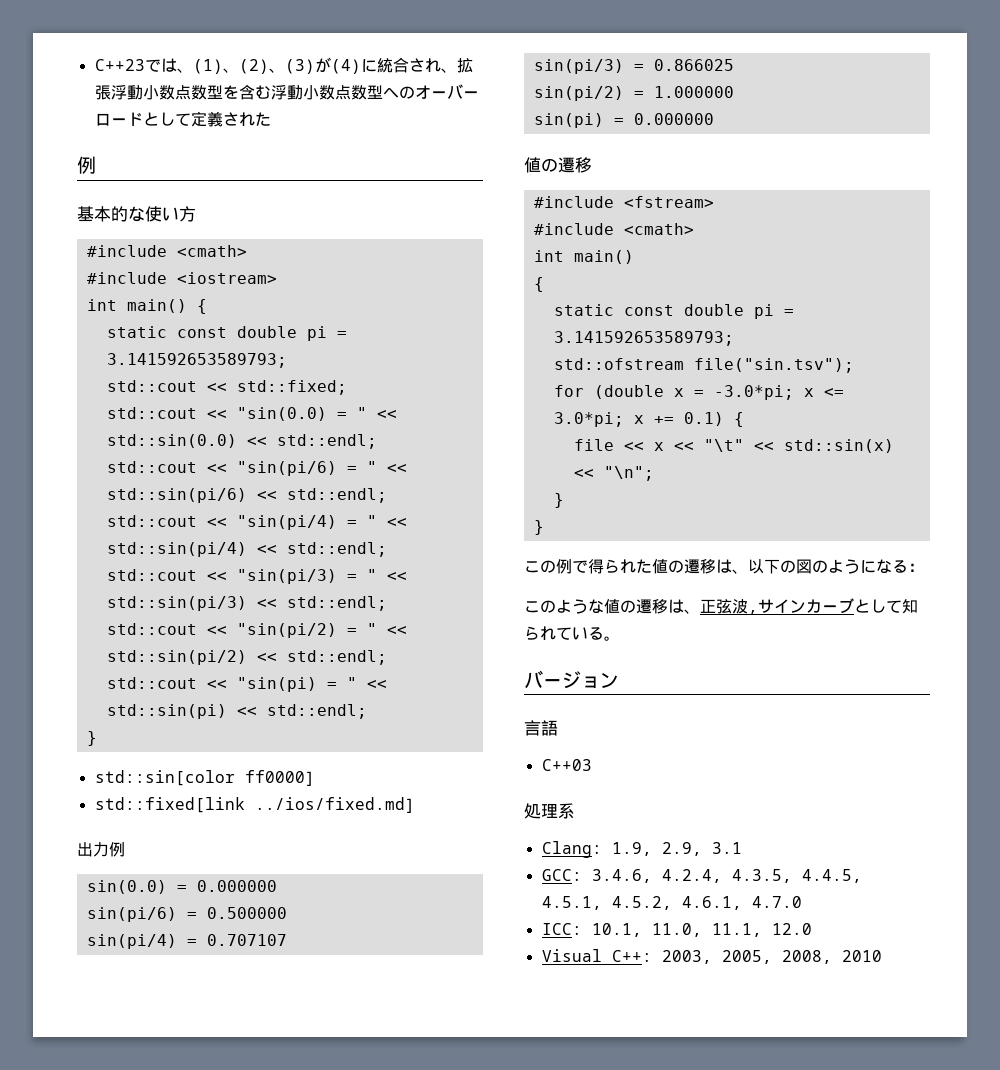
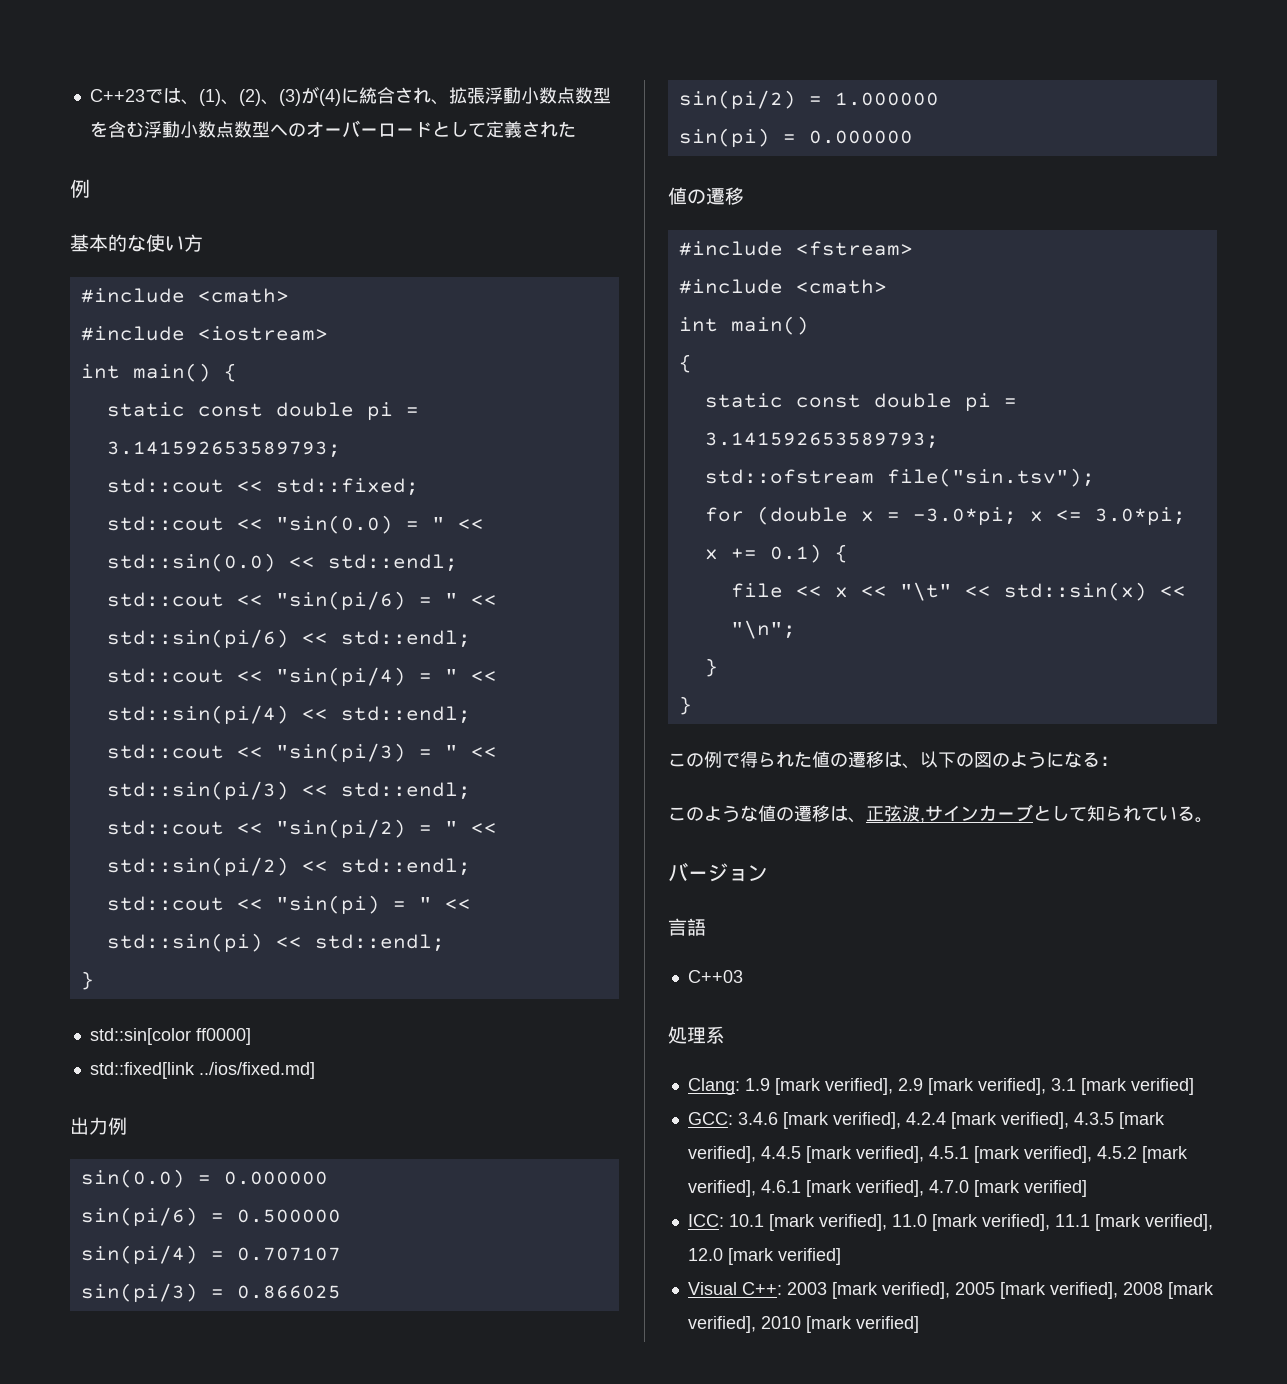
[611,842,702,856] 1.9, 2.9, -> [744,1078,1046,1095] 1.9 [mark verified], 2.9 [mark verified],
(742, 848) none -> [1080,1078,1194,1095] [mark verified]
[591,869,862,883] [541,896,742,910] 3.4.6, 4.2.4, 4.3.5, 4.4.5, 4.5.1, 4.5.2, 4.6.1, -> [737,1112,1165,1129] [687,1146,1188,1163] [687,1180,924,1197] 3.4.6 [mark verified], 4.2.4 [mark verified], 4.3.5 [mark verified], 4.4.5 [mark verified], 4.5.1 [mark verified], 4.5.2 [mark verified], 4.6.1 [mark verified],
(802, 902) none -> [973,1180,1087,1197] [mark verified]
[591,923,762,937] 10.1, 11.0, 11.1, -> [728,1214,1213,1231] 10.1 [mark verified], 11.0 [mark verified], 11.1 [mark verified],
(812, 929) none -> [727,1248,841,1265] [mark verified]
[661,950,882,964] 2003, 2005, 2008, 2010 -> [786,1282,1214,1299] [687,1316,919,1333] 2003 [mark verified], 2005 [mark verified], 2008 [mark verified], 2010 [mark verified]

